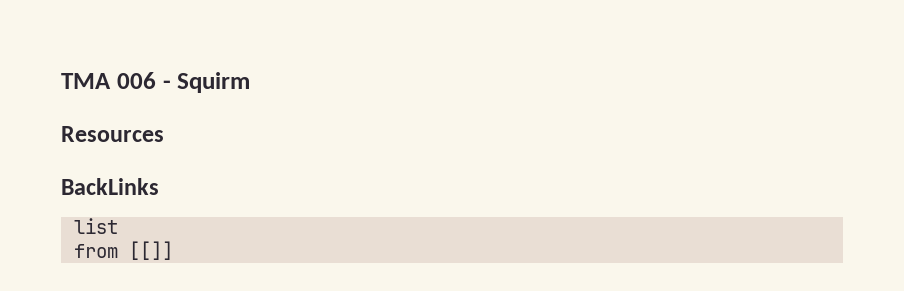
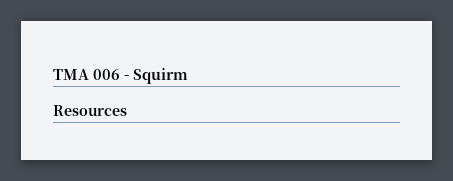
[61,178,159,195] [73,218,118,234] [73,241,173,260] // BackLinks // list // from [[]] -> (127, 110) none

